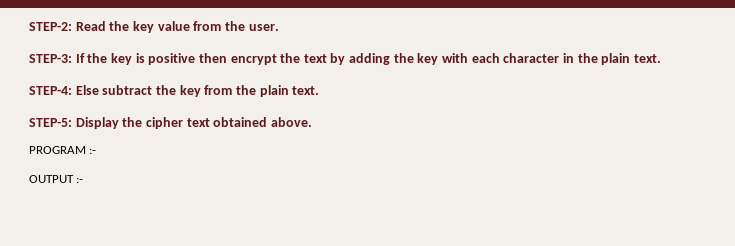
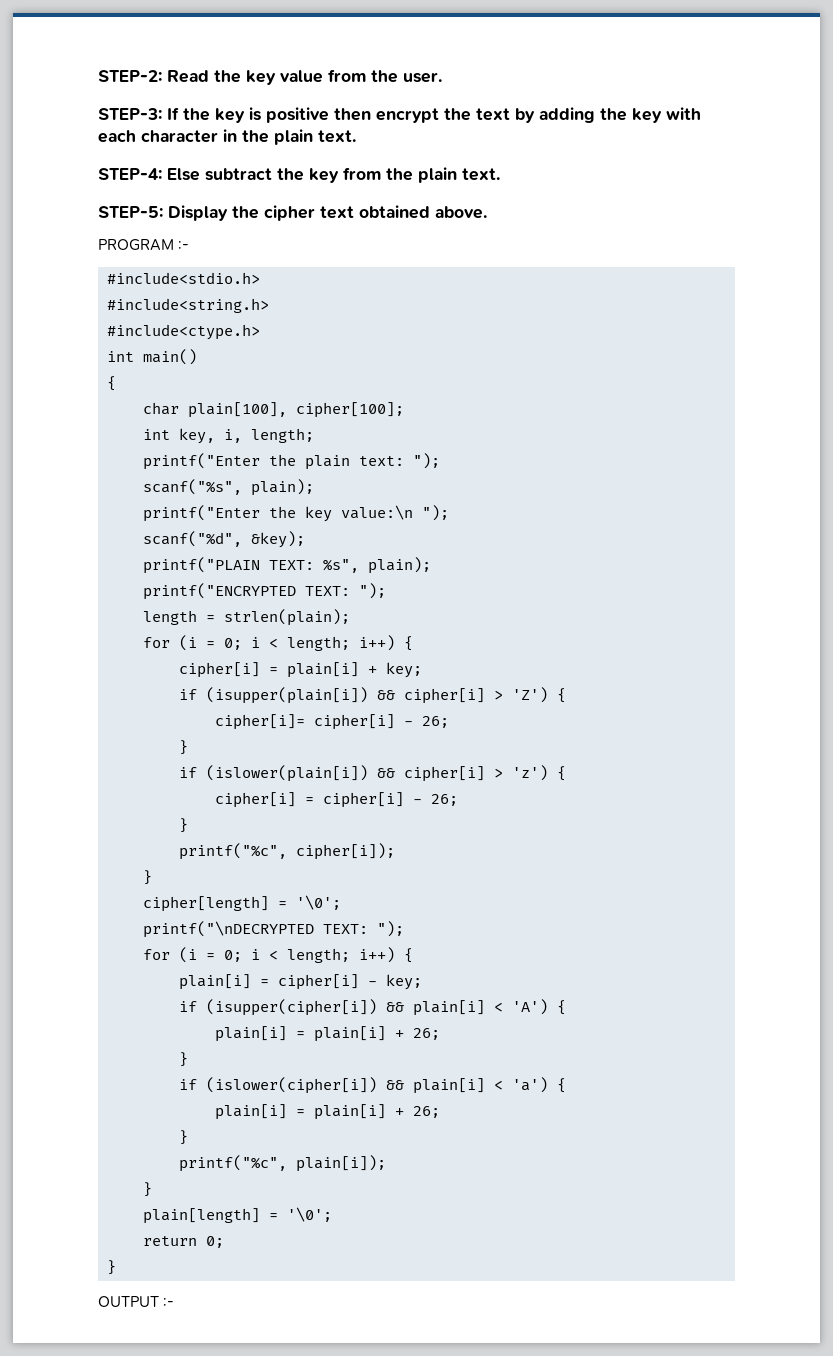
(97, 151) none -> [107,272,261,284] [107,298,270,313] [107,324,261,340] [107,349,198,365] [107,376,117,391] [143,402,405,418] [143,428,315,444] [143,453,441,470] [143,479,315,496] [143,505,450,522] [143,531,306,548] [143,557,432,574] [143,583,387,600] [143,609,351,626] [143,635,414,651] [179,662,423,678] [179,687,567,704] [215,714,450,730] [179,740,189,755] [179,765,567,782] [215,792,459,808] [179,818,189,833] [179,843,396,860] [143,870,153,885] [143,895,342,912] [143,921,405,938] [143,947,414,963] [179,974,423,990] [179,999,567,1016] [215,1026,441,1042] [179,1052,189,1067] [179,1077,567,1094] [215,1104,441,1120] [179,1130,189,1145] [179,1155,387,1172] [143,1182,153,1197] [143,1207,333,1224] [143,1236,225,1248] [107,1260,117,1275] // #include<stdio.h> // #include<string.h> // #include<ctype.h> // int main() // { // char plain[100], cipher[100]; // int key, i, length; // printf("Enter the plain text: "); // scanf("%s", plain); // printf("Enter the key value:\n "); // scanf("%d", &key); // printf("PLAIN TEXT: %s", plain); // printf("ENCRYPTED TEXT: "); // length = strlen(plain); // for (i = 0; i < length; i++) { // cipher[i] = plain[i] + key; // if (isupper(plain[i]) && cipher[i] > 'Z') { // cipher[i]= cipher[i] - 26; // } // if (islower(plain[i]) && cipher[i] > 'z') { // cipher[i] = cipher[i] - 26; // } // printf("%c", cipher[i]); // } // cipher[length] = '\0'; // printf("\nDECRYPTED TEXT: "); // for (i = 0; i < length; i++) { // plain[i] = cipher[i] - key; // if (isupper(cipher[i]) && plain[i] < 'A') { // plain[i] = plain[i] + 26; // } // if (islower(cipher[i]) && plain[i] < 'a') { // plain[i] = plain[i] + 26; // } // printf("%c", plain[i]); // } // plain[length] = '\0'; // return 0; // }

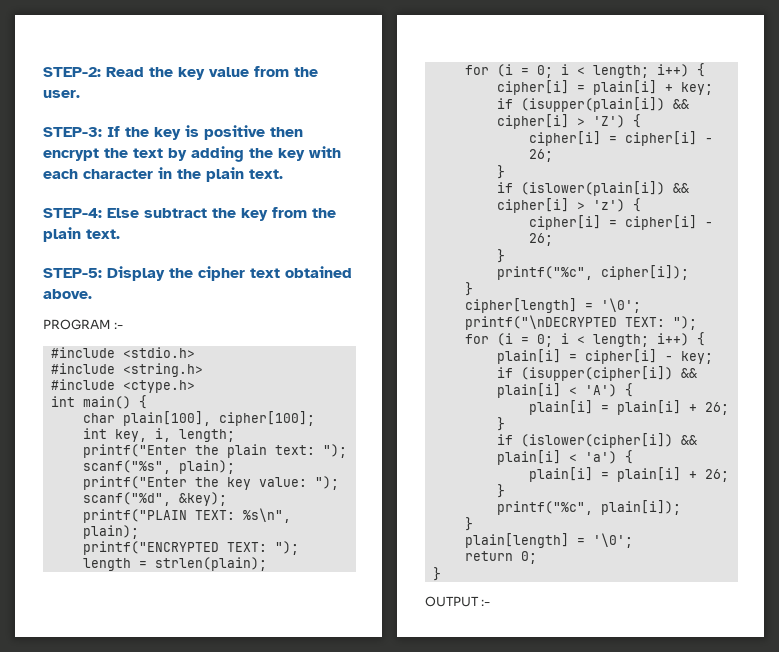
[107,272,261,284] [107,298,270,313] [107,324,261,340] #include<stdio.h> // #include<string.h> // #include<ctype.h> -> [50,347,195,358] [50,363,203,377] [50,379,195,393] #include <stdio.h> // #include <string.h> // #include <ctype.h>
(198, 357) // -> (131, 402) none
[341,505,414,520] value:\n -> [258,477,307,487] value:
[323,559,360,573] %s", -> [242,508,291,523] %s\n",
[215,714,306,730] cipher[i]= -> [528,131,617,146] cipher[i] =

